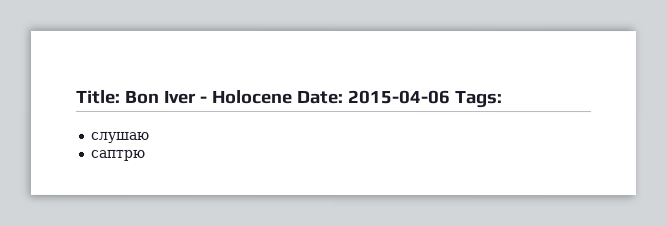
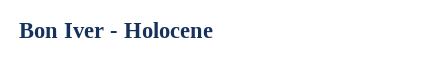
[76,89,121,104] Title: -> (19, 30) none
[296,90,503,109] [89,131,149,143] [89,149,145,161] Date: 2015-04-06 Tags: // слушаю // саптрю -> (214, 30) none

